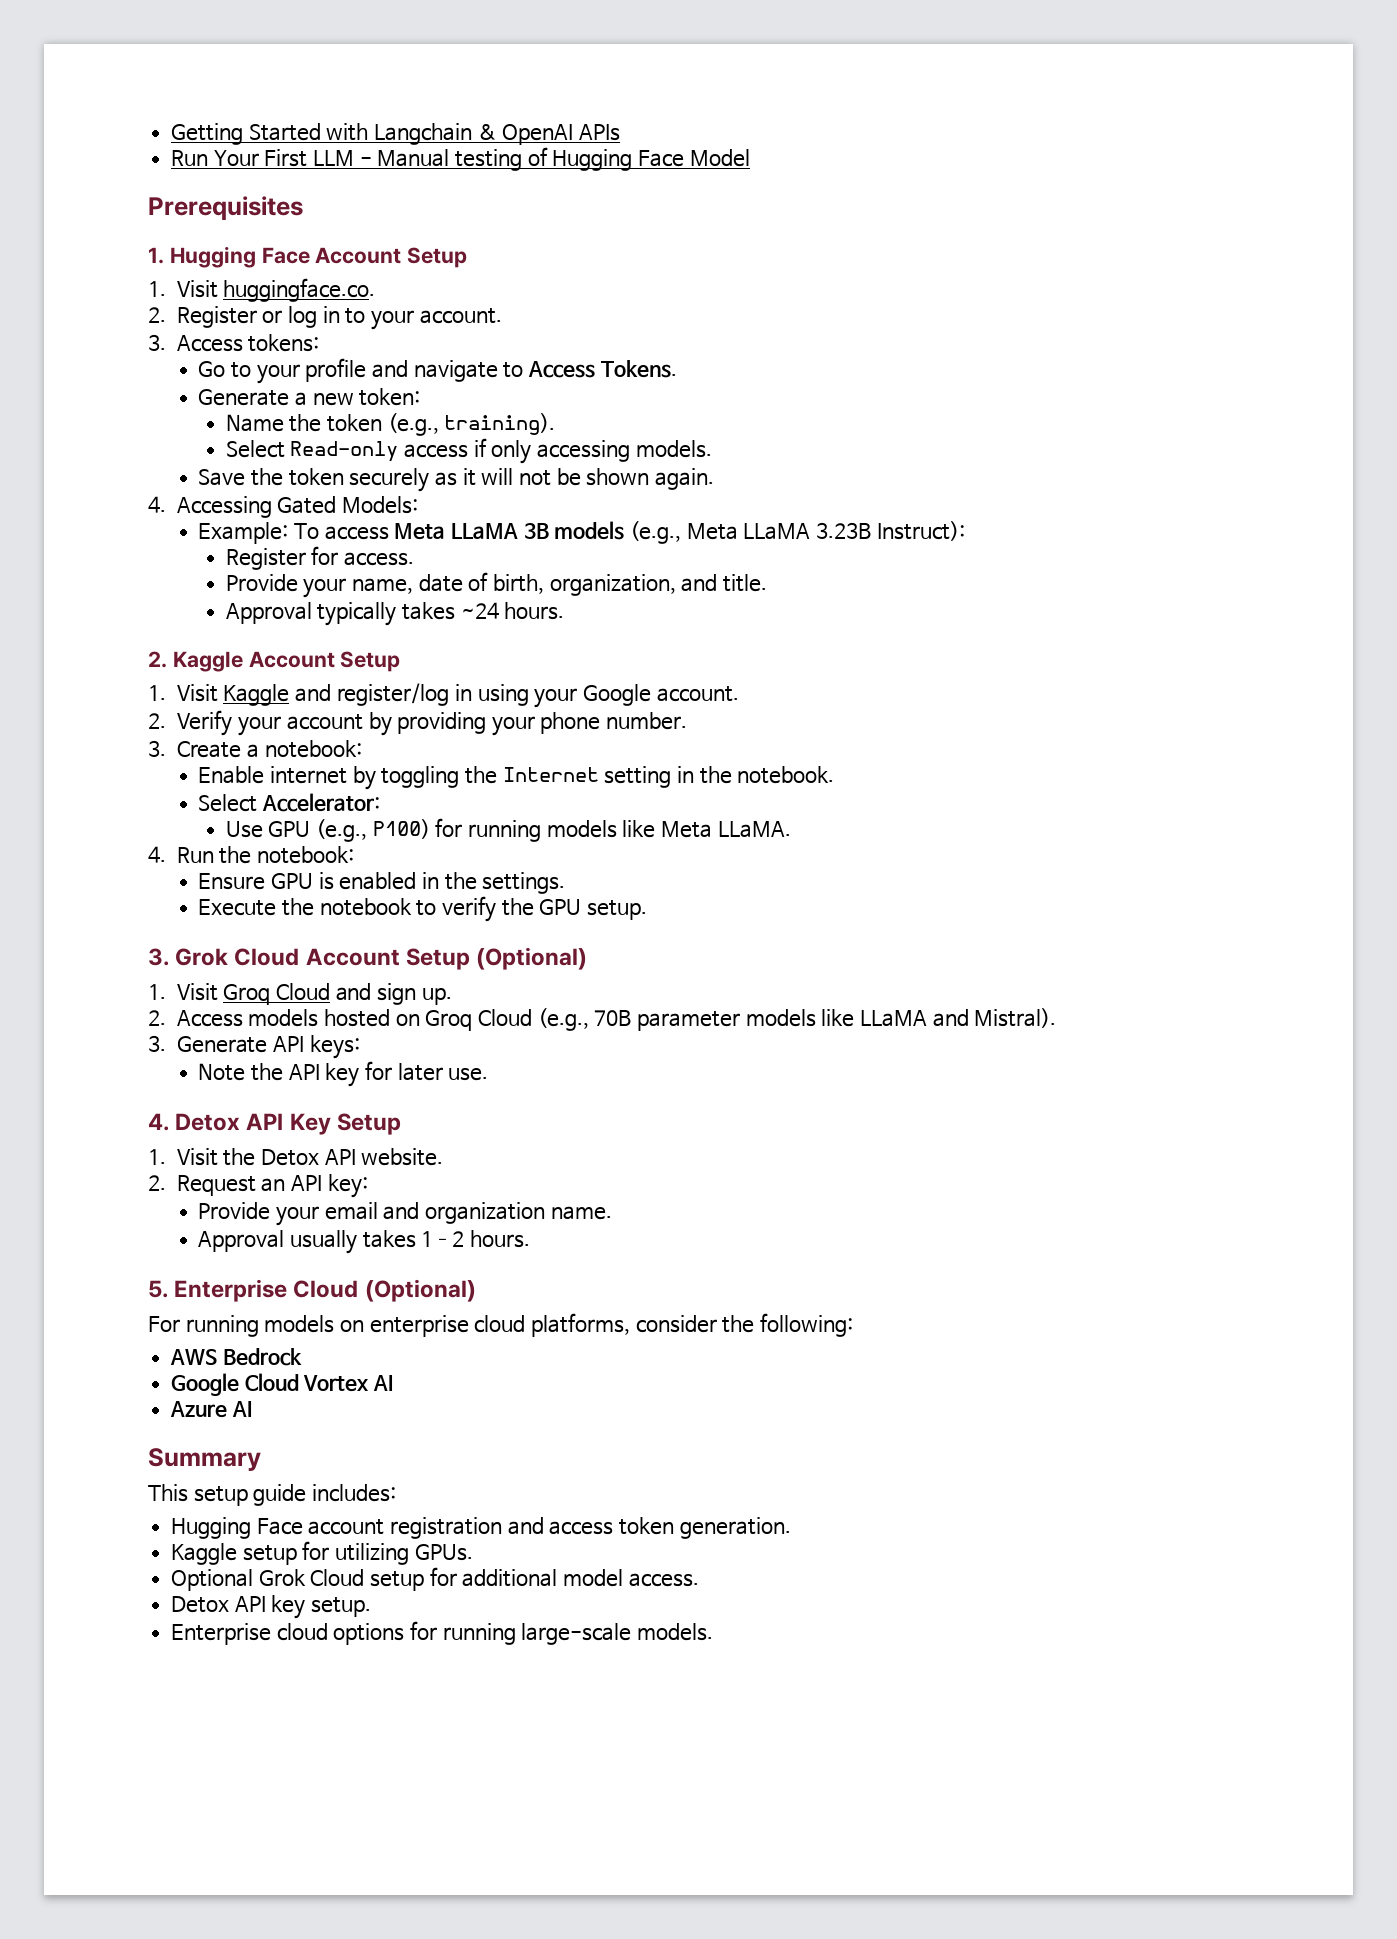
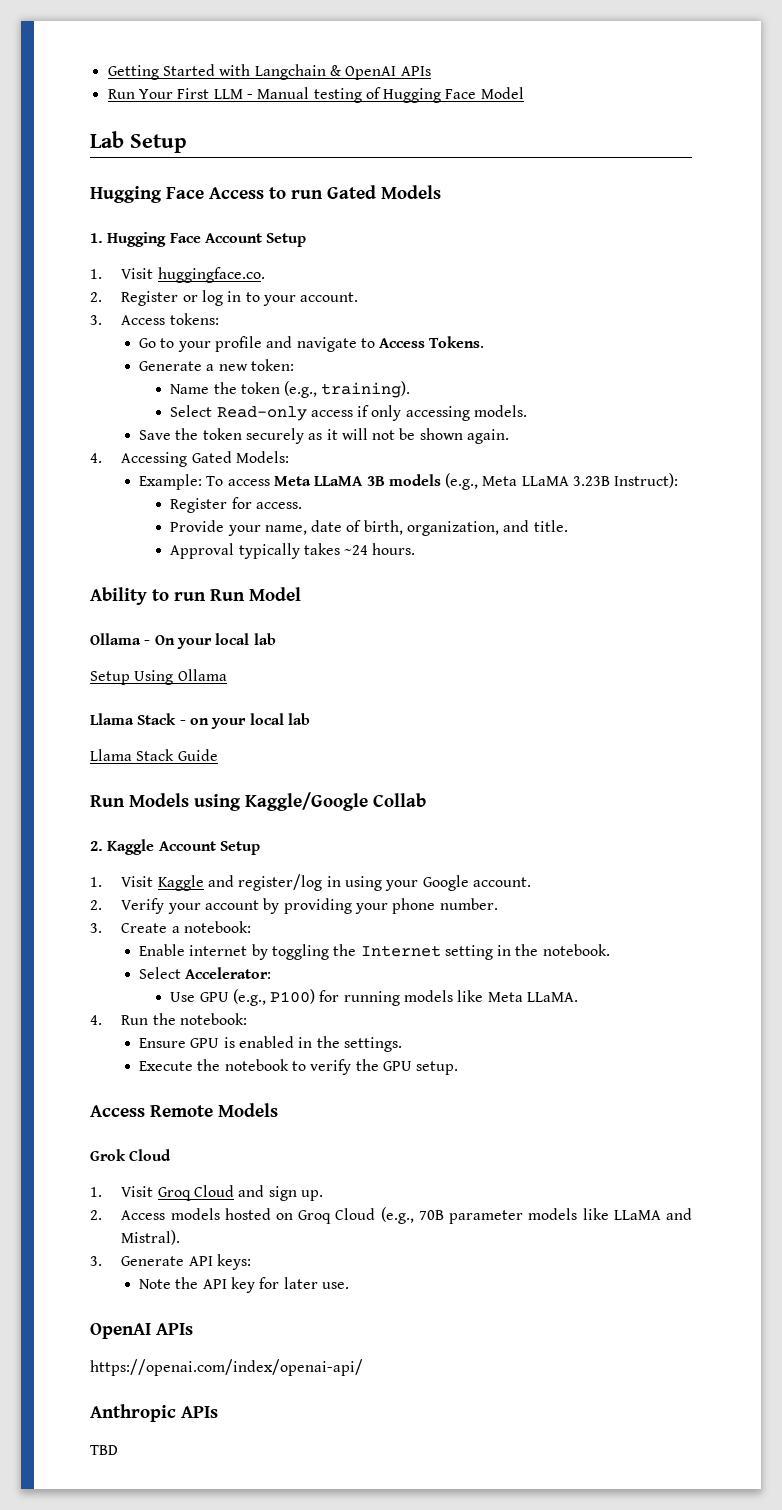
[148,196,303,220] Prerequisites -> [90,131,187,153] [90,185,441,203] Lab Setup // Hugging Face Access to run Gated Models
(565, 611) none -> [90,587,301,605] [90,633,276,649] [90,669,227,685] [90,713,310,729] [90,749,218,761] [90,792,426,811] // Ability to run Run Model // Ollama - On your local lab // Setup Using Ollama // Llama Stack - on your local lab // Llama Stack Guide // Run Models using Kaggle/Google Collab
[148,947,588,970] 3. Grok Cloud Account Setup (Optional) -> [90,1103,278,1117] [90,1149,172,1161] Access Remote Models // Grok Cloud
[148,1113,401,1135] [148,1148,444,1166] [148,1174,368,1198] [198,1202,612,1226] [198,1230,531,1254] [148,1279,476,1302] [148,1313,854,1337] [170,1348,302,1366] [171,1373,394,1396] [170,1401,252,1418] [148,1448,261,1471] [148,1484,397,1506] [171,1517,791,1539] [171,1541,473,1565] [171,1567,699,1591] [171,1595,372,1619] [171,1621,714,1645] 4. Detox API Key Setup // 1. Visit the Detox API website. // 2. Request an API key: // Provide your email and organization name. // Approval usually takes 1–2 hours. // 5. Enterprise Cloud (Optional) // For running models on enterprise cloud platforms, consider the following: // AWS Bedrock // Google Cloud Vortex AI // Azure AI // Summary // This setup guide includes: // Hugging Face account registration and access token generation. // Kaggle setup for utilizing GPUs. // Optional Grok Cloud setup for additional model access. // Detox API key setup. // Enterprise cloud options for running large-scale models. -> [90,1323,193,1339] [90,1359,363,1376] [90,1404,218,1422] [90,1445,118,1455] OpenAI APIs // https://openai.com/index/openai-api/ // Anthropic APIs // TBD

